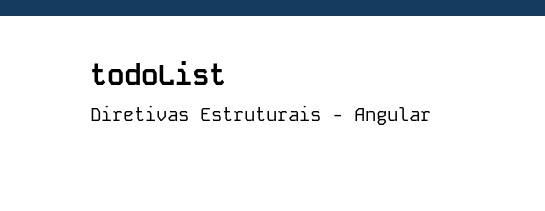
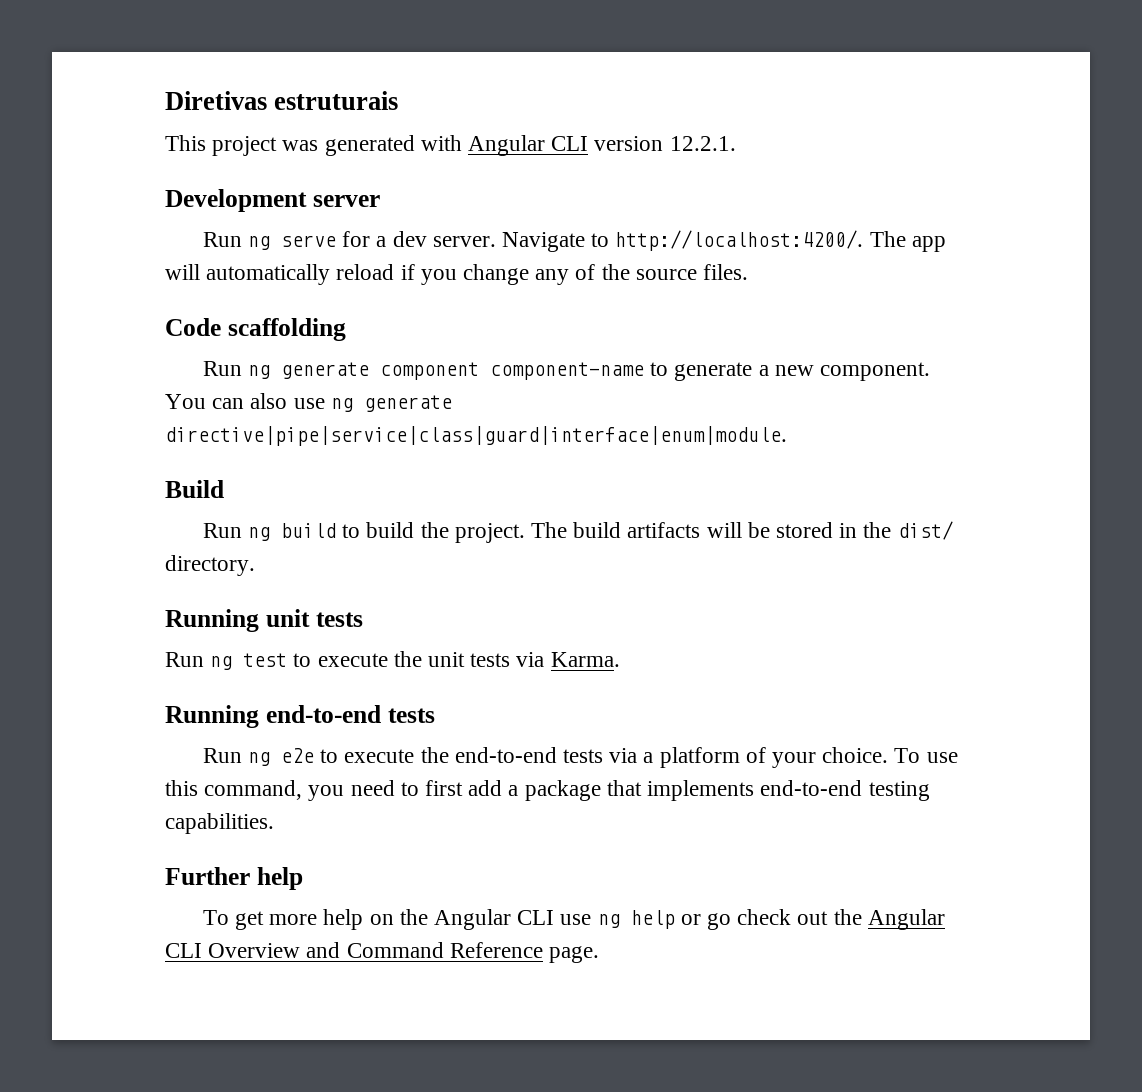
[90,61,226,85] [90,105,431,125] todoList // Diretivas Estruturais - Angular -> [165,91,399,110] [165,135,736,156] [165,189,380,212] [202,230,946,252] [165,264,749,285] [165,318,346,341] [202,361,930,381] [165,393,452,412] [165,426,787,446] [165,480,224,498] [202,521,953,543] [165,555,255,576] [165,609,363,632] [165,651,620,670] [165,705,435,728] [202,747,958,768] [165,780,930,801] [165,813,274,834] [165,867,303,890] [202,909,945,930] [165,942,600,963] Diretivas estruturais // This project was generated with Angular CLI version 12.2.1. // Development server // Run ng serve for a dev server. Navigate to http://localhost:4200/. The app will automatically reload if you change any of the source files. // Code scaffolding // Run ng generate component component-name to generate a new component. You can also use ng generate directive|pipe|service|class|guard|interface|enum|module. // Build // Run ng build to build the project. The build artifacts will be stored in the dist/ directory. // Running unit tests // Run ng test to execute the unit tests via Karma. // Running end-to-end tests // Run ng e2e to execute the end-to-end tests via a platform of your choice. To use this command, you need to first add a package that implements end-to-end testing capabilities. // Further help // To get more help on the Angular CLI use ng help or go check out the Angular CLI Overview and Command Reference page.

